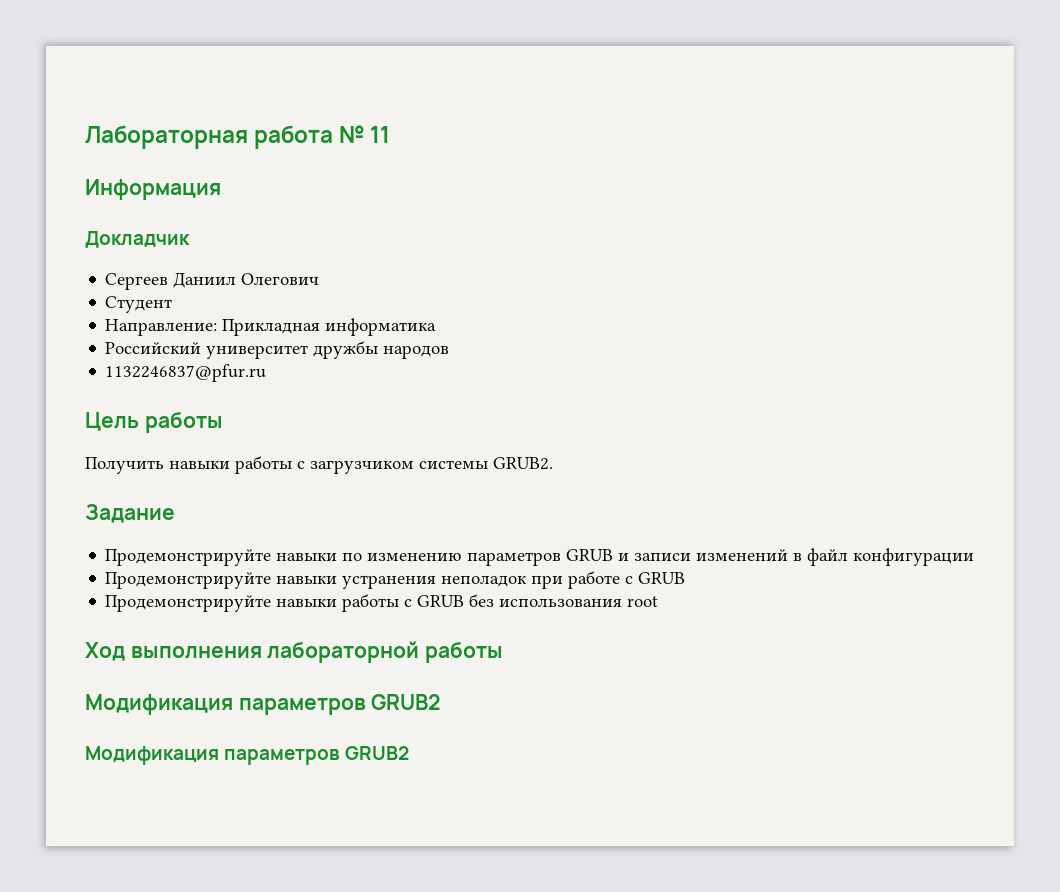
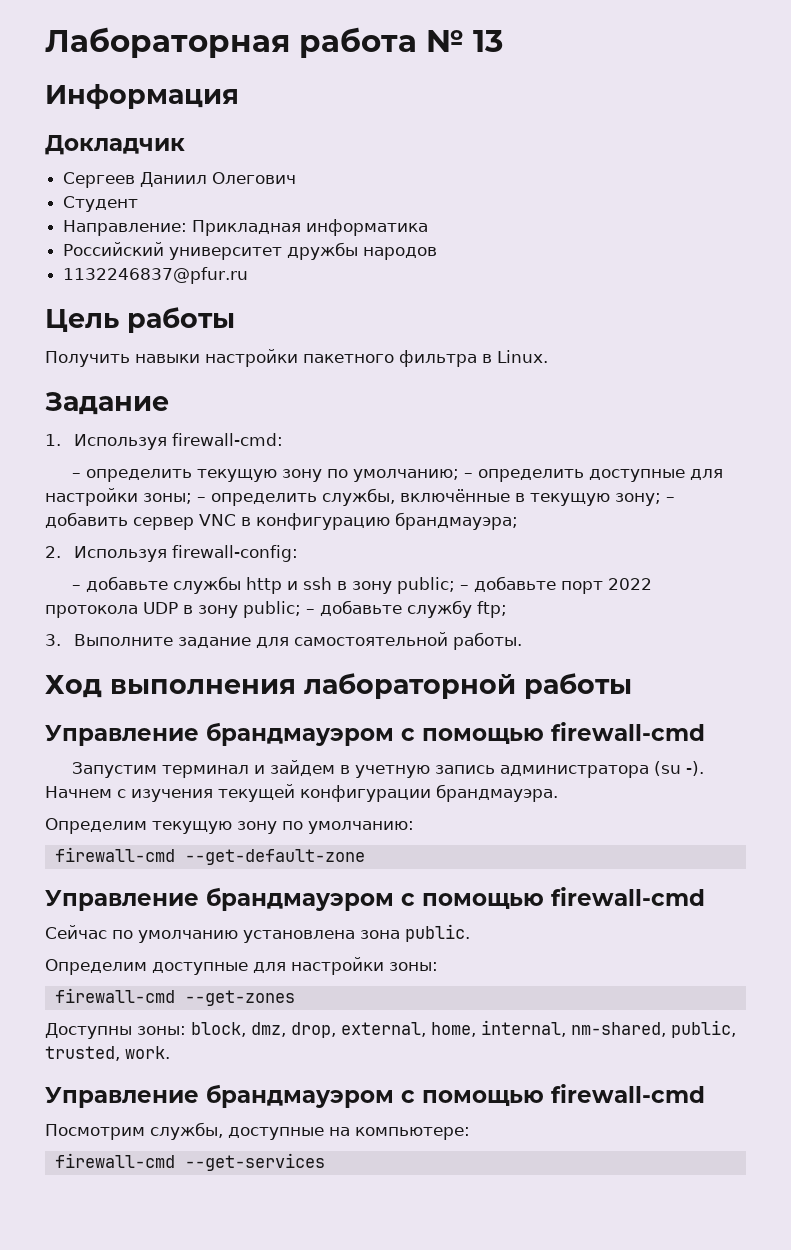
[370,126,391,143] 11 -> [473,30,503,52] 13
[235,456,553,474] [85,504,175,523] [105,548,975,566] [105,571,686,589] [105,594,659,612] [85,641,504,663] [85,694,442,715] [85,746,410,765] работы с загрузчиком системы GRUB2. // Задание // Продемонстрируйте навыки по изменению параметров GRUB и записи изменений в файл конфигурации // Продемонстрируйте навыки устранения неполадок при работе с GRUB // Продемонстрируйте навыки работы с GRUB без использования root // Ход выполнения лабораторной работы // Модификация параметров GRUB2 // Модификация параметров GRUB2 -> [205,349,548,367] [45,392,169,415] [45,433,284,450] [71,469,723,482] [45,488,675,506] [45,512,518,530] [45,545,299,562] [71,576,652,594] [45,600,507,618] [45,632,523,650] [45,673,632,699] [45,722,705,746] [71,760,704,778] [45,784,558,802] [45,818,414,834] [54,847,365,865] [45,887,705,911] [45,924,470,943] [45,957,438,975] [54,988,295,1006] [45,1020,736,1039] [45,1046,170,1061] [45,1084,705,1108] [45,1122,470,1140] [54,1153,325,1171] настройки пакетного фильтра в Linux. // Задание // 1. Используя firewall-cmd: // – определить текущую зону по умолчанию; – определить доступные для настройки зоны; – определить службы, включённые в текущую зону; – добавить сервер VNC в конфигурацию брандмауэра; // 2. Используя firewall-config: // – добавьте службы http и ssh в зону public; – добавьте порт 2022 протокола UDP в зону public; – добавьте службу ftp; // 3. Выполните задание для самостоятельной работы. // Ход выполнения лабораторной работы // Управление брандмауэром с помощью firewall-cmd // Запустим терминал и зайдем в учетную запись администратора (su -). Начнем с изучения текущей конфигурации брандмауэра. // Определим текущую зону по умолчанию: // firewall-cmd --get-default-zone // Управление брандмауэром с помощью firewall-cmd // Сейчас по умолчанию установлена зона public. // Определим доступные для настройки зоны: // firewall-cmd --get-zones // Доступны зоны: block, dmz, drop, external, home, internal, nm-shared, public, trusted, work. // Управление брандмауэром с помощью firewall-cmd // Посмотрим службы, доступные на компьютере: // firewall-cmd --get-services

